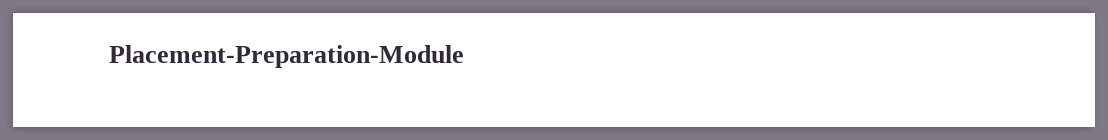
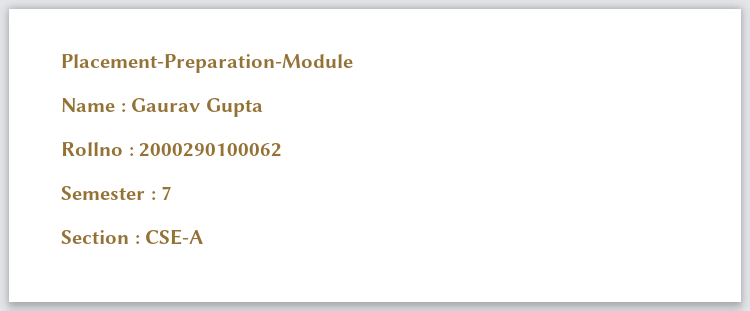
(464, 56) none -> [61,98,263,117] [61,142,283,157] [61,186,173,200] [61,229,204,245] // Name : Gaurav Gupta // Rollno : 2000290100062 // Semester : 7 // Section : CSE-A

